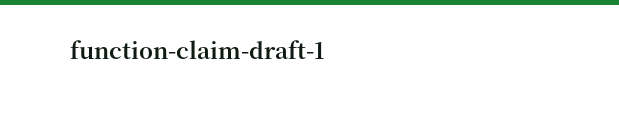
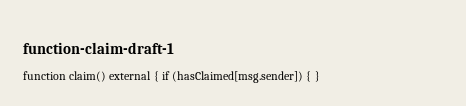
(324, 49) none -> [23,71,320,83] // function claim() external { if (hasClaimed[msg.sender]) { }

